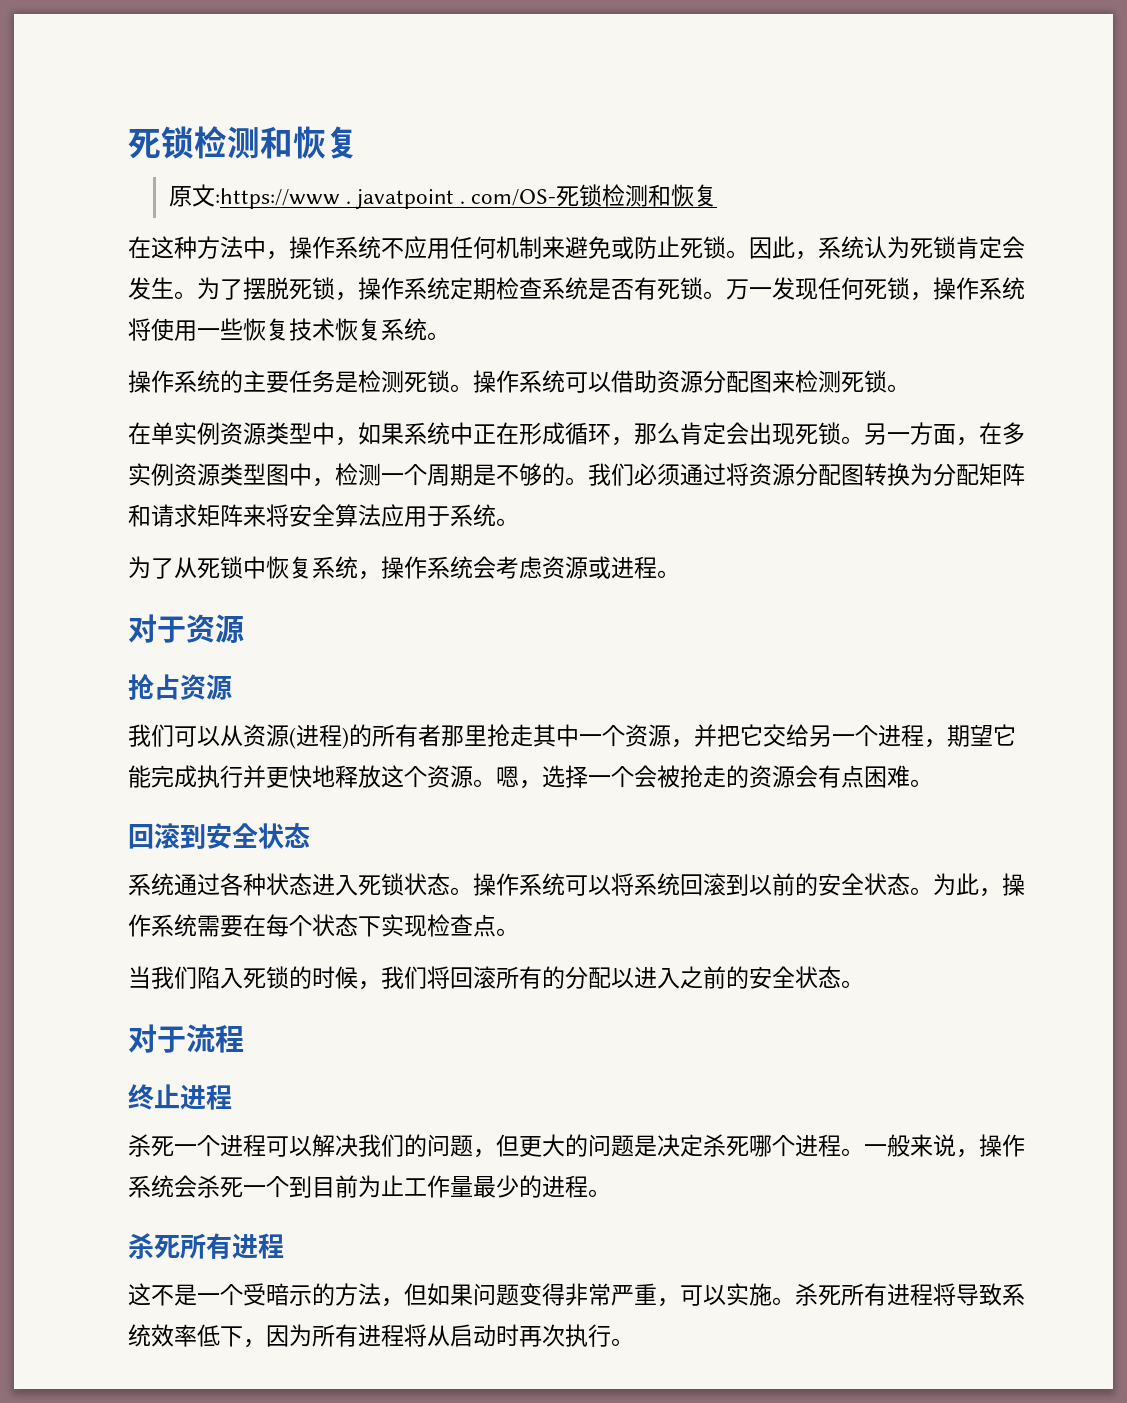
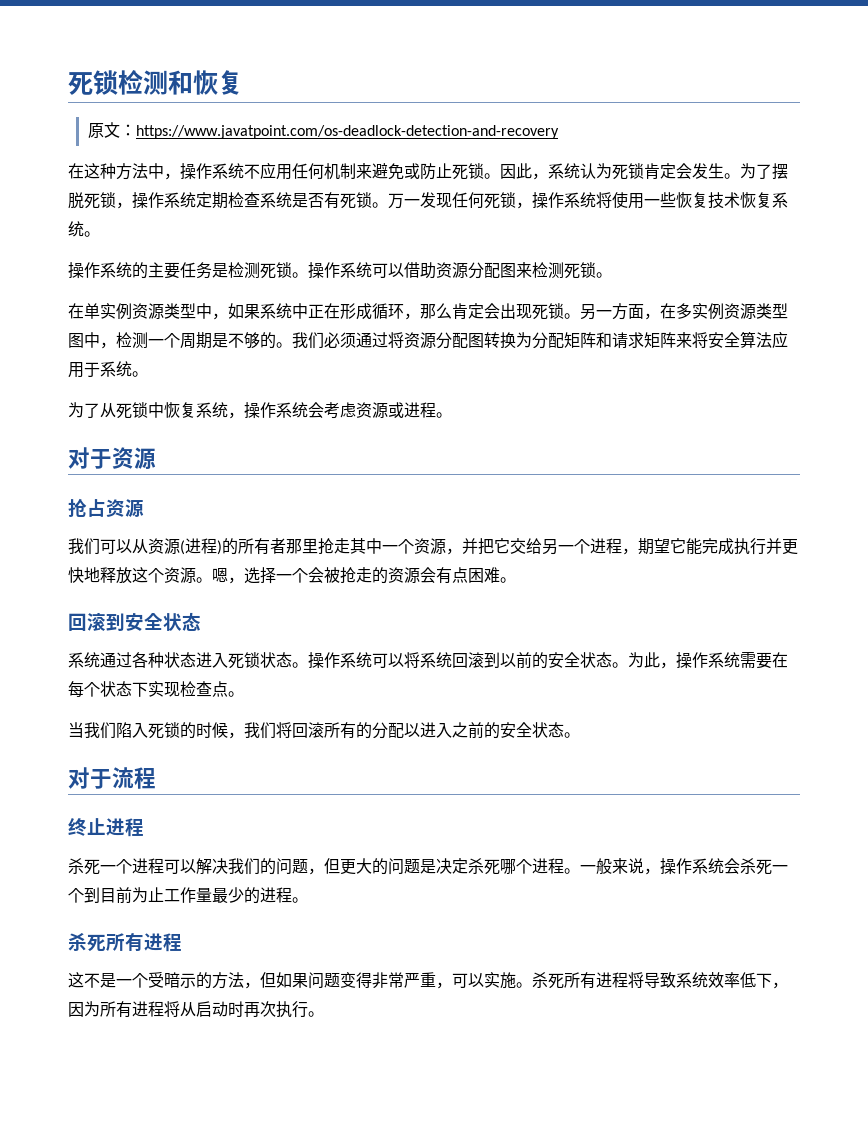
[214,184,718,209] :https://www . javatpoint . com/OS-死锁检测和恢复 -> [119,124,559,139] ：https://www.javatpoint.com/os-deadlock-detection-and-recovery

